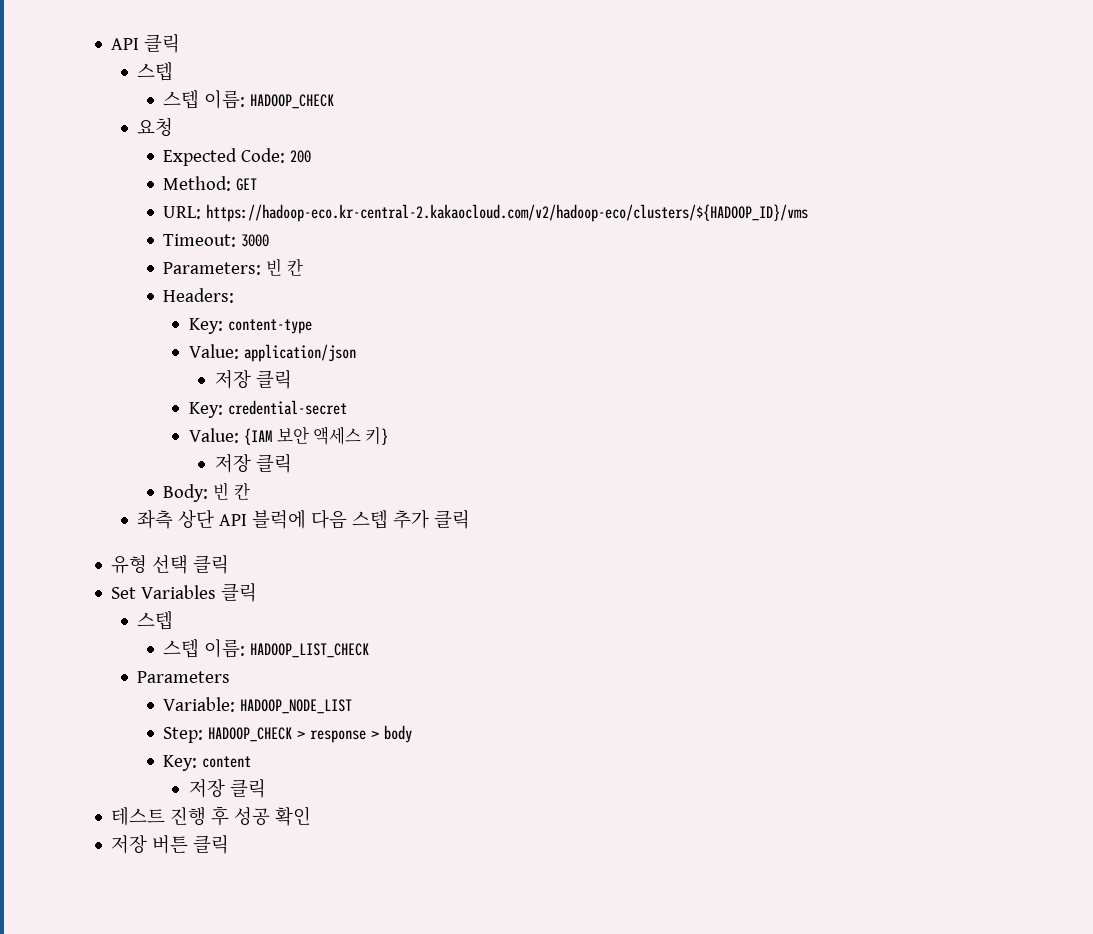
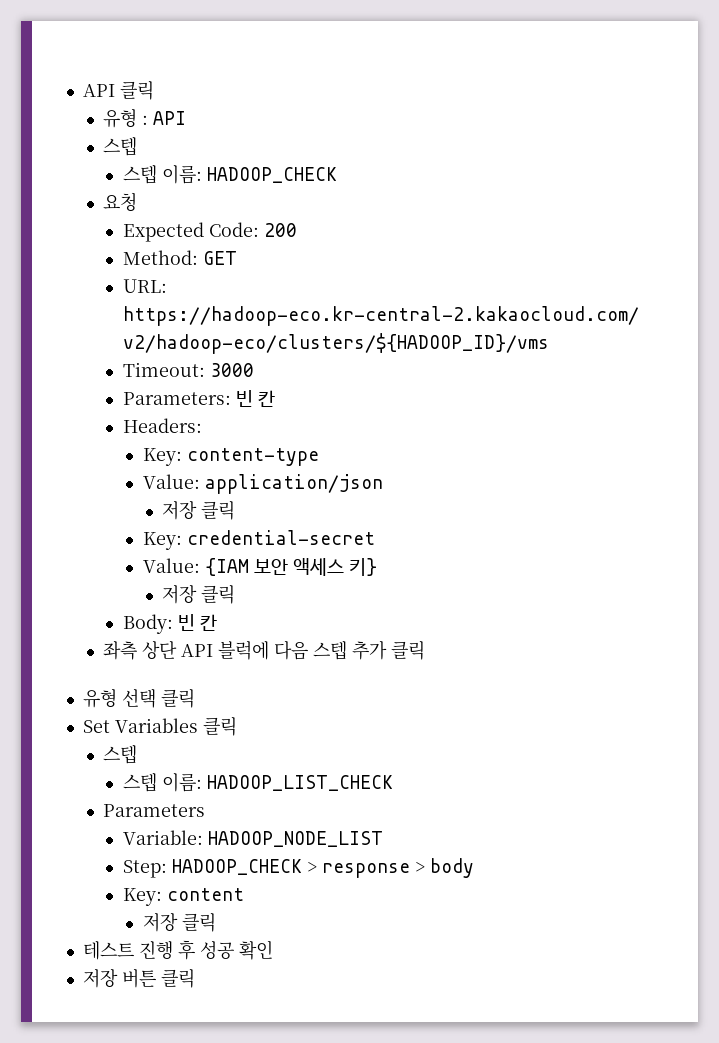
(181, 43) none -> [102,109,186,128] // 유형 : API

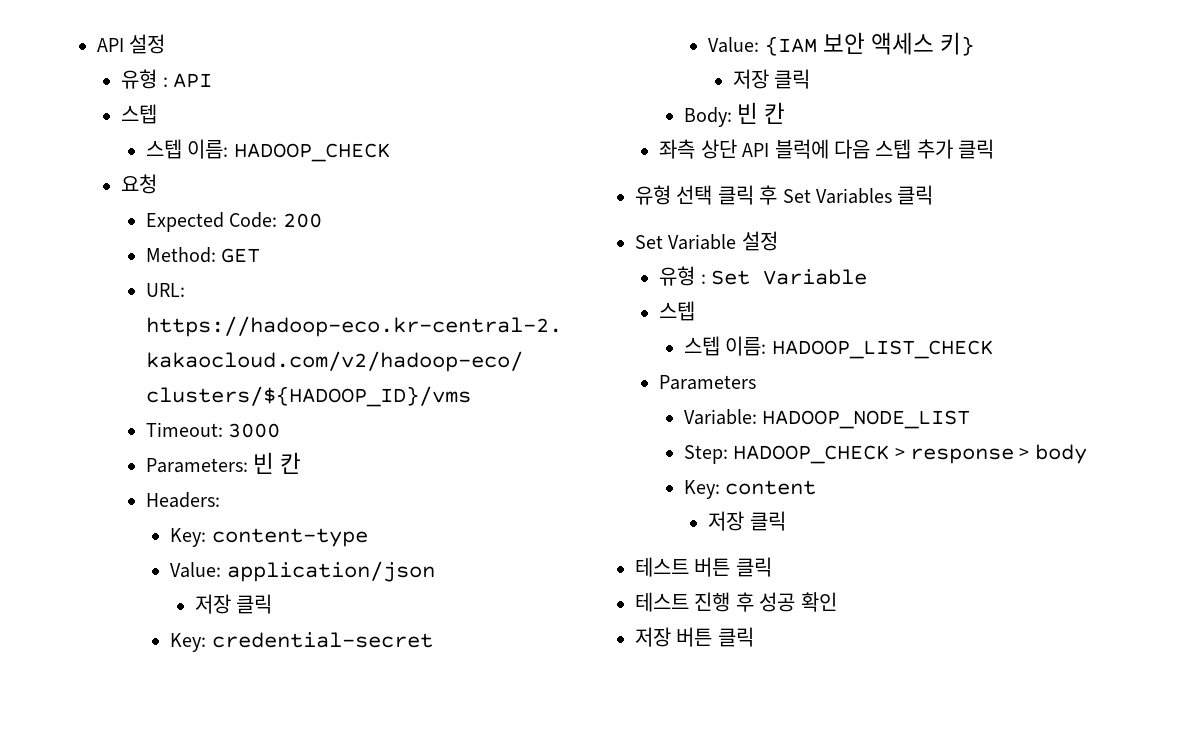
[82,81,154,100] API 클릭 -> [97,34,166,54] API 설정
(195, 698) // -> [759,185,778,205] 후
(237, 726) none -> [635,231,778,251] [659,266,868,286] // Set Variable 설정 // 유형 : Set Variable
(216, 922) none -> [635,557,772,577] // 테스트 버튼 클릭

